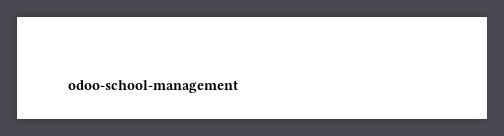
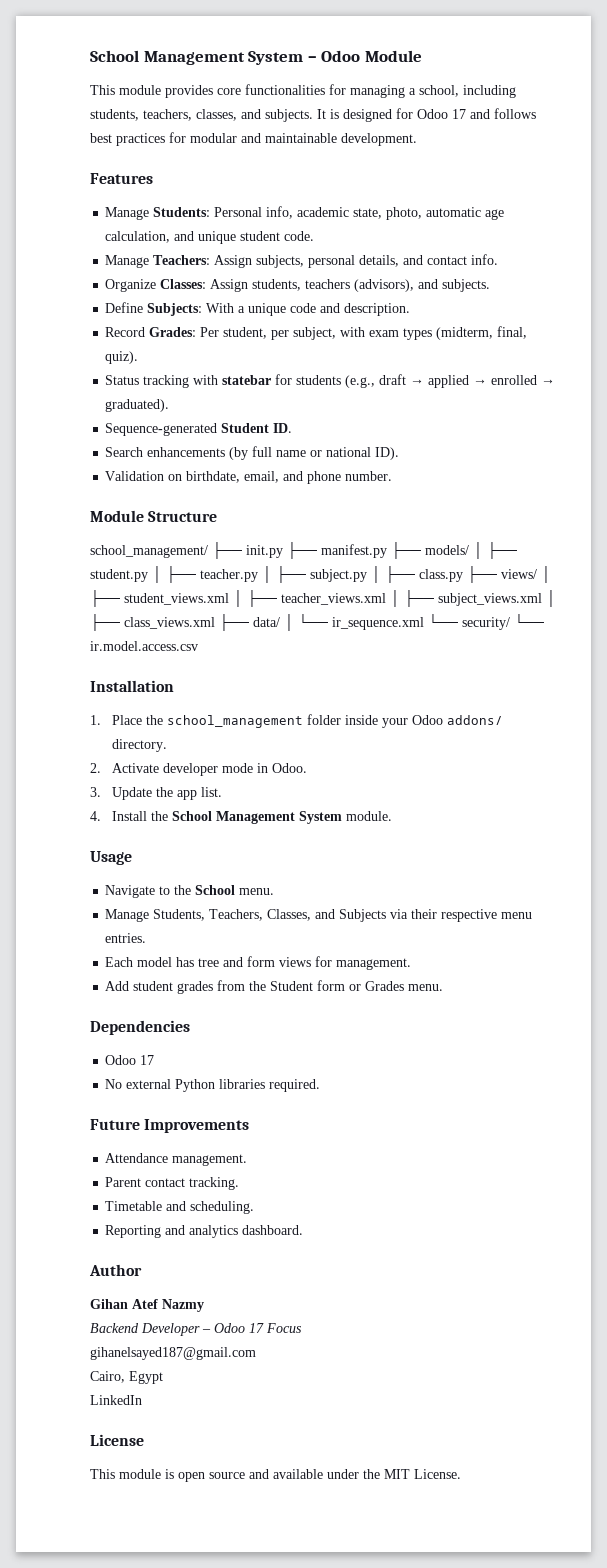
[68,80,238,93] odoo-school-management -> [90,50,422,65] [90,84,516,98] [90,108,536,122] [90,132,417,146] [90,173,153,184] [105,206,505,220] [105,231,315,244] [105,254,499,268] [105,279,491,292] [105,302,411,316] [105,326,528,340] [105,351,139,364] [105,374,556,388] [105,399,170,412] [105,423,293,436] [105,446,400,460] [105,471,393,484] [90,510,218,522] [90,542,517,559] [90,566,551,583] [90,590,556,607] [90,614,544,631] [90,641,198,651] [90,680,174,692] [90,714,503,728] [111,739,167,752] [90,763,307,776] [90,787,222,800] [90,811,392,824] [90,851,132,865] [105,885,275,898] [105,909,533,922] [105,933,147,943] [105,956,412,970] [105,980,444,994] [90,1020,190,1035] [105,1055,155,1065] [105,1079,321,1092] [90,1119,250,1133] [105,1153,248,1166] [105,1177,240,1190] [105,1201,255,1214] [105,1225,304,1238] [89,1264,142,1276] [90,1299,204,1312] [90,1323,302,1336] [90,1347,256,1360] [90,1371,163,1384] [90,1395,142,1405] [90,1434,144,1446] [90,1469,461,1482] School Management System – Odoo Module // This module provides core functionalities for managing a school, including students, teachers, classes, and subjects. It is designed for Odoo 17 and follows best practices for modular and maintainable development. // Features // Manage Students: Personal info, academic state, photo, automatic age calculation, and unique student code. // Manage Teachers: Assign subjects, personal details, and contact info. // Organize Classes: Assign students, teachers (advisors), and subjects. // Define Subjects: With a unique code and description. // Record Grades: Per student, per subject, with exam types (midterm, final, quiz). // Status tracking with statebar for students (e.g., draft → applied → enrolled → graduated). // Sequence-generated Student ID. // Search enhancements (by full name or national ID). // Validation on birthdate, email, and phone number. // Module Structure // school_management/ ├── init.py ├── manifest.py ├── models/ │ ├── student.py │ ├── teacher.py │ ├── subject.py │ ├── class.py ├── views/ │ ├── student_views.xml │ ├── teacher_views.xml │ ├── subject_views.xml │ ├── class_views.xml ├── data/ │ └── ir_sequence.xml └── security/ └── ir.model.access.csv // Installation // 1. Place the school_management folder inside your Odoo addons/ directory. // 2. Activate developer mode in Odoo. // 3. Update the app list. // 4. Install the School Management System module. // Usage // Navigate to the School menu. // Manage Students, Teachers, Classes, and Subjects via their respective menu entries. // Each model has tree and form views for management. // Add student grades from the Student form or Grades menu. // Dependencies // Odoo 17 // No external Python libraries required. // Future Improvements // Attendance management. // Parent contact tracking. // Timetable and scheduling. // Reporting and analytics dashboard. // Author // Gihan Atef Nazmy // Backend Developer – Odoo 17 Focus // gihanelsayed187@gmail.com // Cairo, Egypt // LinkedIn // License // This module is open source and available under the MIT License.

